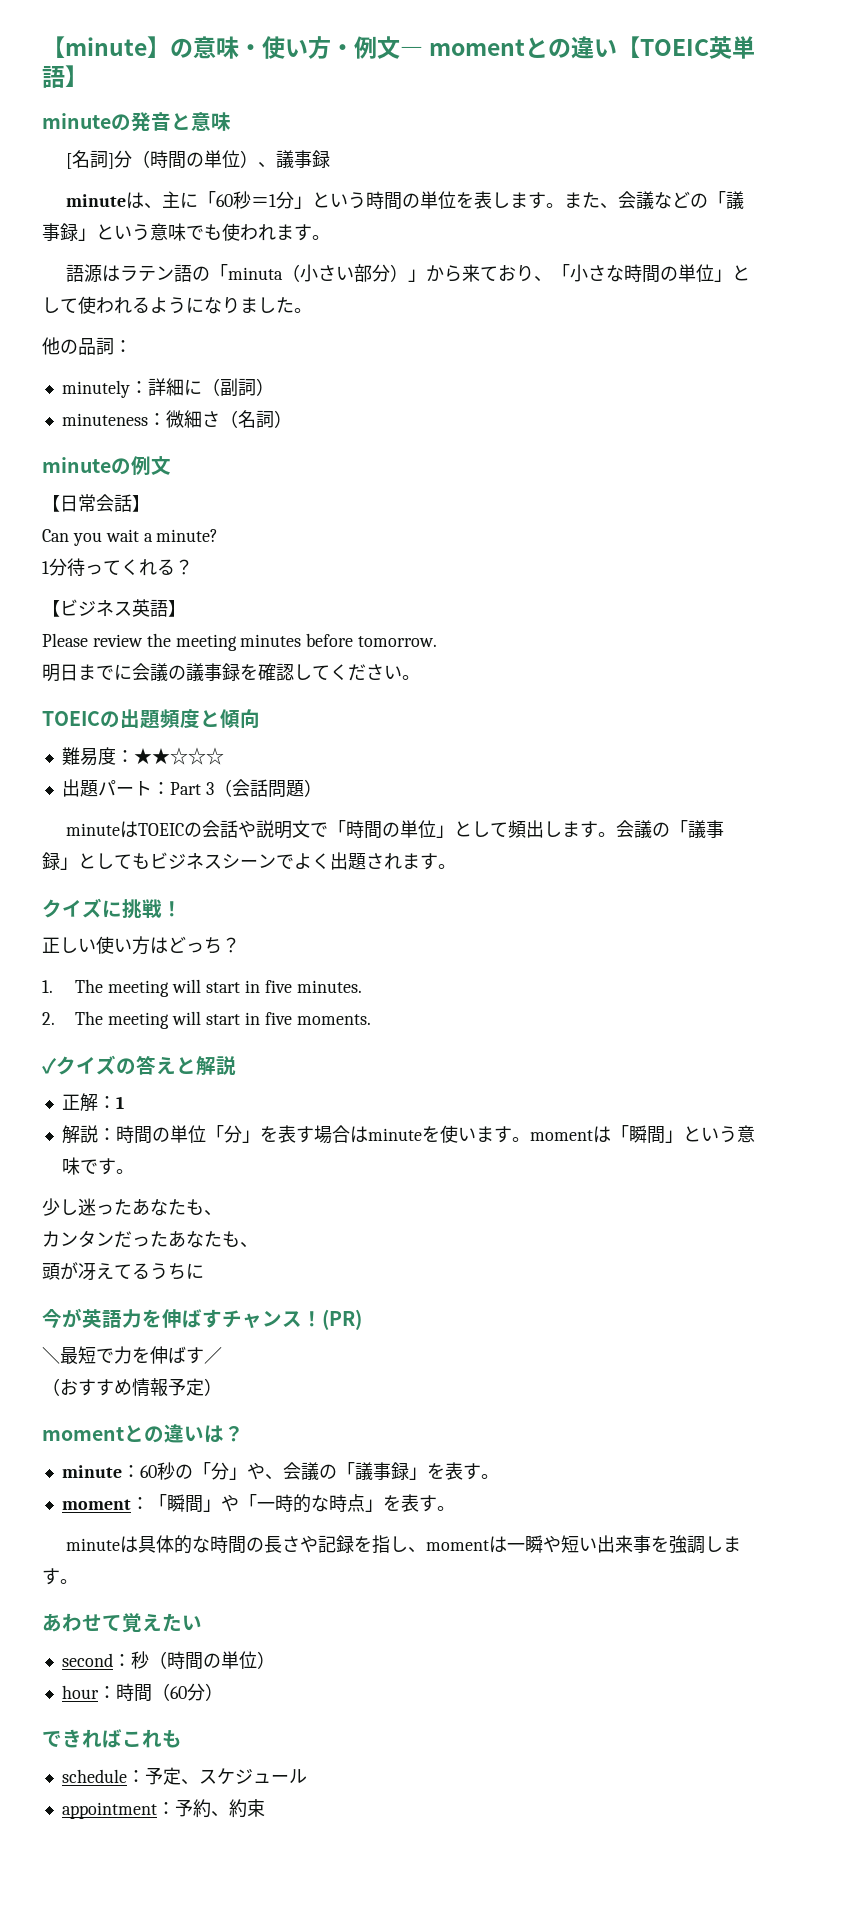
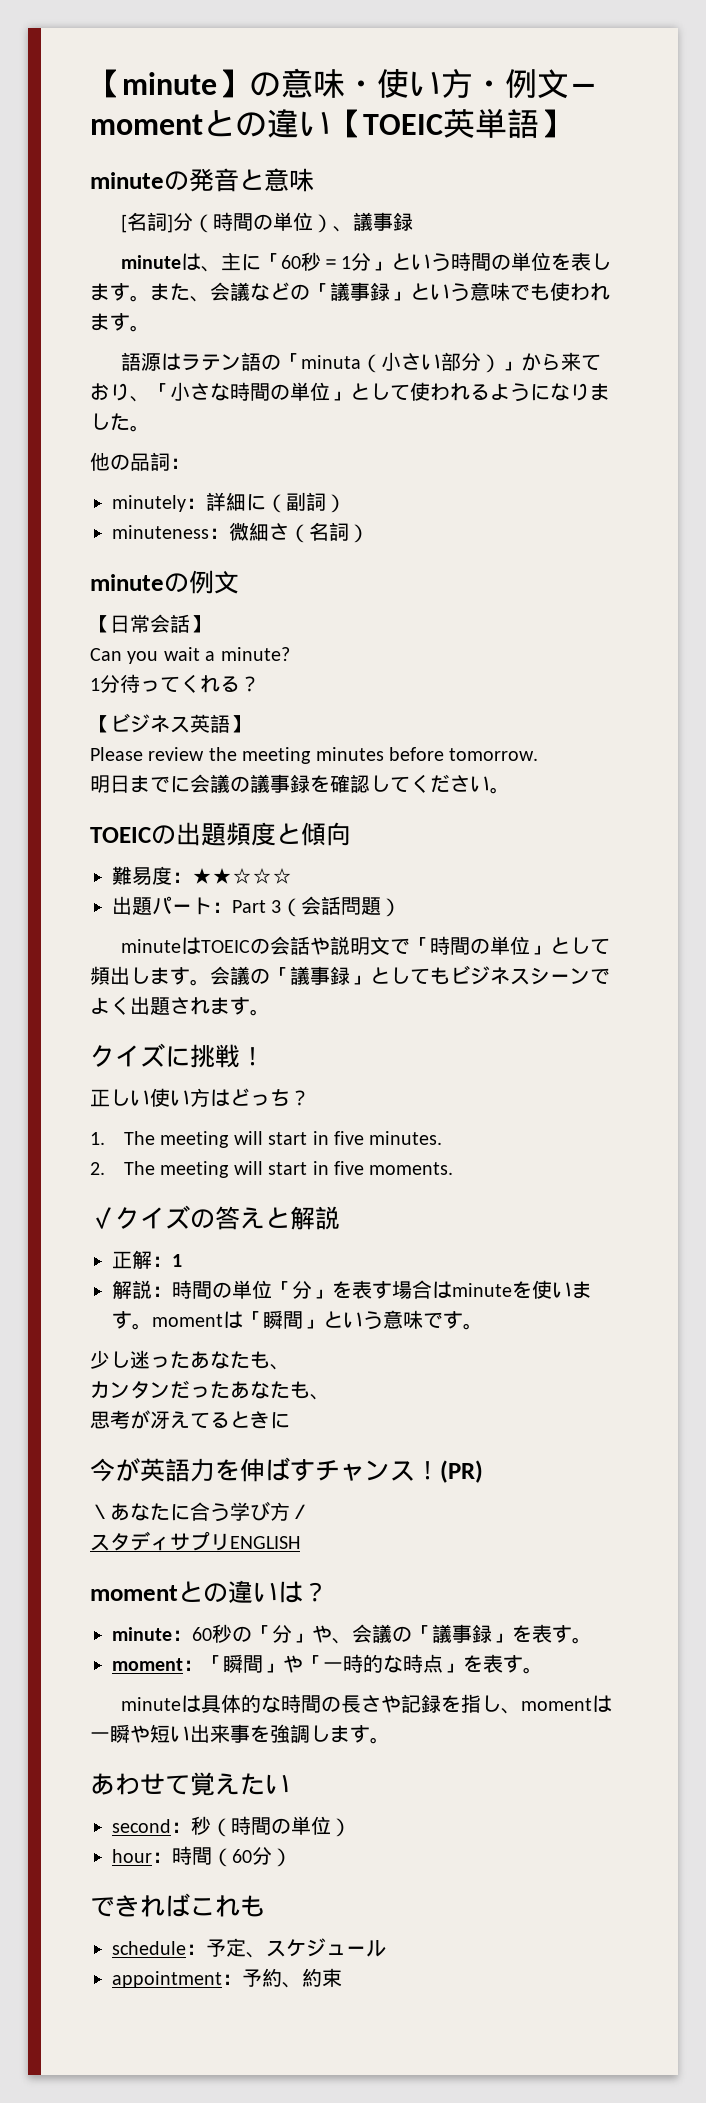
[42,1263,60,1280] 頭 -> [90,1410,130,1429] 思考
[150,1263,186,1280] うち -> [230,1411,270,1429] とき
[60,1346,222,1364] [42,1378,222,1397] 最短で力を伸ばす／ // （おすすめ情報予定） -> [110,1501,310,1522] [90,1531,300,1551] あなたに合う学び方／ // スタディサプリENGLISH

